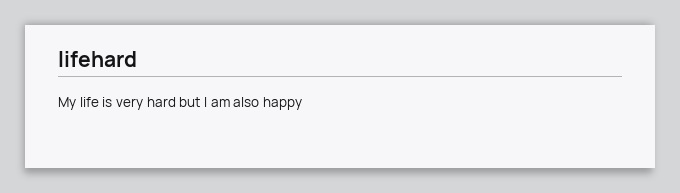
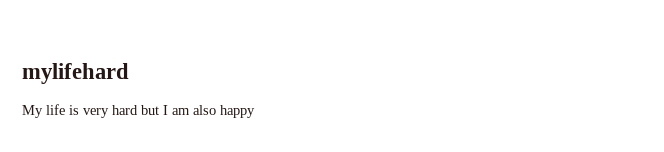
[58,51,137,67] lifehard -> [22,63,129,84] mylifehard

